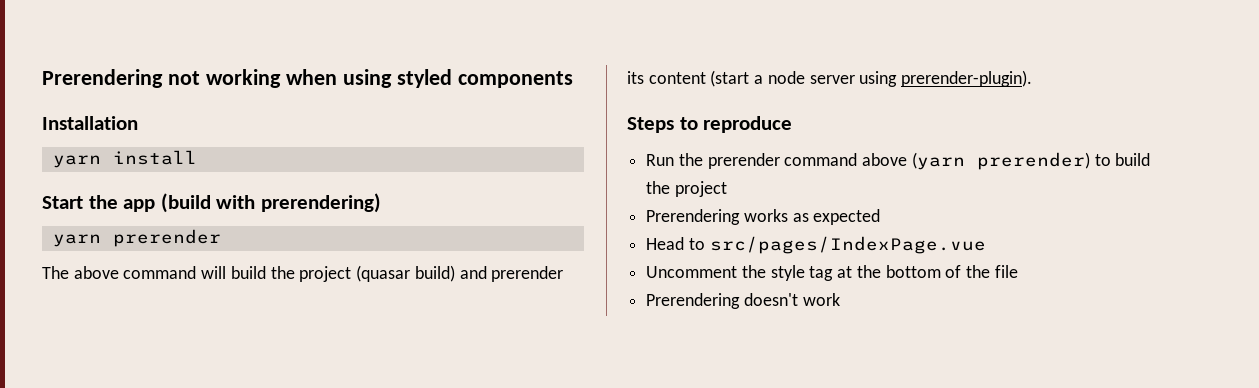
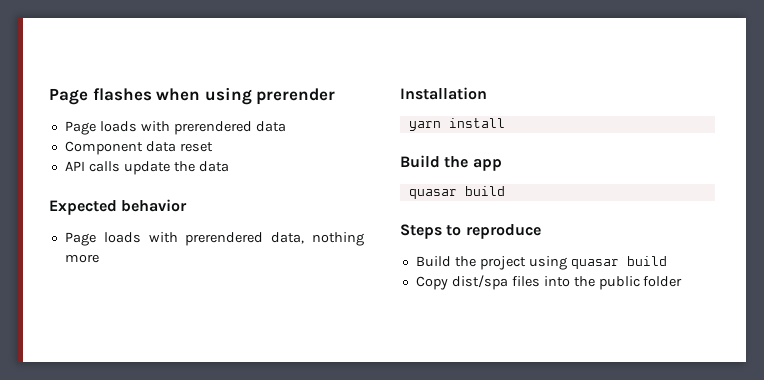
[42,69,573,88] Prerendering not working when using styled components -> [49,87,336,105] [64,121,286,135] [64,141,213,155] [64,161,229,175] [49,199,188,215] [64,232,364,246] [64,254,99,263] Page flashes when using prerender // Page loads with prerendered data // Component data reset // API calls update the data // Expected behavior // Page loads with prerendered data, nothing more
[42,196,83,209] Start -> [400,155,440,168] Build
[160,193,381,213] [52,229,221,247] [42,265,564,282] [627,70,1033,87] [627,116,793,133] [646,152,1151,170] [646,181,727,197] [646,209,881,225] [646,236,986,254] [646,265,1018,281] [646,293,840,309] (build with prerendering) // yarn prerender // The above command will build the project (quasar build) and prerender its content (start a node server using prerender-plugin). // Steps to reproduce // Run the prerender command above (yarn prerender) to build the project // Prerendering works as expected // Head to src/pages/IndexPage.vue // Uncomment the style tag at the bottom of the file // Prerendering doesn't work -> [408,186,505,199] [400,224,541,239] [415,256,667,270] [415,275,683,290] // quasar build // Steps to reproduce // Build the project using quasar build // Copy dist/spa files into the public folder

